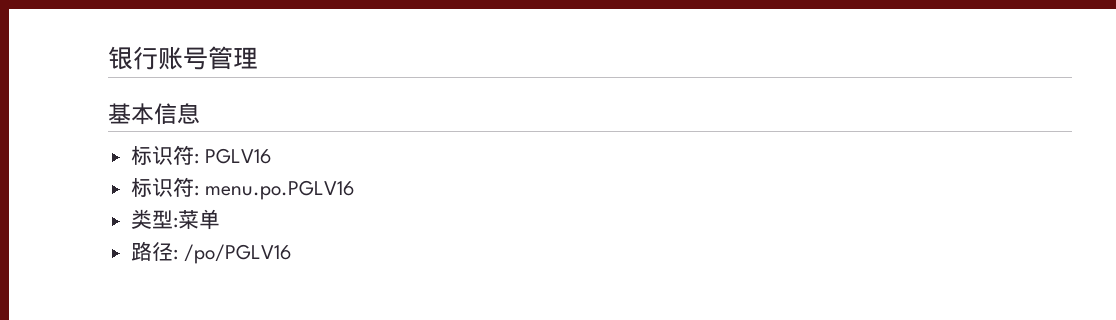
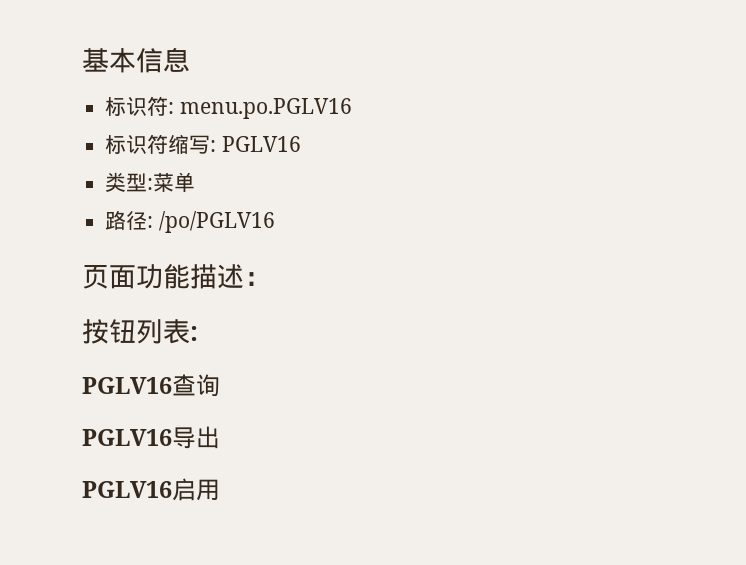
[108,46,258,70] 银行账号管理 // -> (82, 60) none
[204,148,272,164] [131,177,355,200] PGLV16 // 标识符: menu.po.PGLV16 -> [179,98,352,119] [105,134,301,154] menu.po.PGLV16 // 标识符缩写: PGLV16
(292, 254) none -> [82,264,271,289] [82,319,198,344] [82,374,220,397] [82,426,220,449] [82,478,220,501] // 页面功能描述： // 按钮列表: // PGLV16查询 // PGLV16导出 // PGLV16启用

